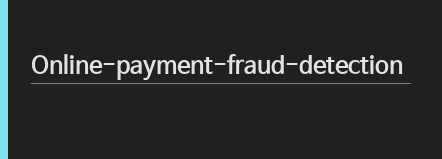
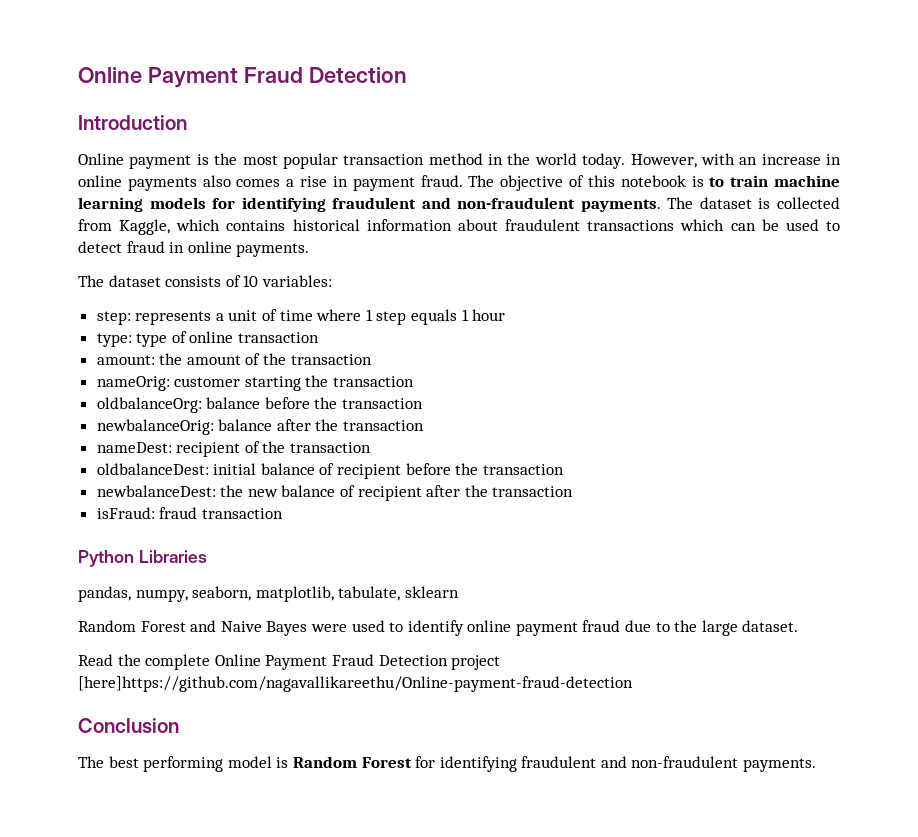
[31,54,403,81] Online-payment-fraud-detection -> [78,67,407,88] [78,115,187,130] [78,153,841,169] [78,175,841,191] [78,197,840,212] [78,219,841,235] [78,241,310,257] [78,275,332,287] [96,309,506,325] [96,331,320,347] [96,353,372,365] [96,375,415,391] [96,397,424,413] [96,419,425,435] [96,441,372,457] [96,463,564,479] [96,485,574,501] [96,507,283,519] [78,550,207,567] [78,586,459,602] [78,620,799,636] [78,654,501,670] [78,676,633,692] [78,718,179,733] [78,756,817,772] Online Payment Fraud Detection // Introduction // Online payment is the most popular transaction method in the world today. However, with an increase in online payments also comes a rise in payment fraud. The objective of this notebook is to train machine learning models for identifying fraudulent and non-fraudulent payments. The dataset is collected from Kaggle, which contains historical information about fraudulent transactions which can be used to detect fraud in online payments. // The dataset consists of 10 variables: // step: represents a unit of time where 1 step equals 1 hour // type: type of online transaction // amount: the amount of the transaction // nameOrig: customer starting the transaction // oldbalanceOrg: balance before the transaction // newbalanceOrig: balance after the transaction // nameDest: recipient of the transaction // oldbalanceDest: initial balance of recipient before the transaction // newbalanceDest: the new balance of recipient after the transaction // isFraud: fraud transaction // Python Libraries // pandas, numpy, seaborn, matplotlib, tabulate, sklearn // Random Forest and Naive Bayes were used to identify online payment fraud due to the large dataset. // Read the complete Online Payment Fraud Detection project [here]https://github.com/nagavallikareethu/Online-payment-fraud-detection // Conclusion // The best performing model is Random Forest for identifying fraudulent and non-fraudulent payments.

